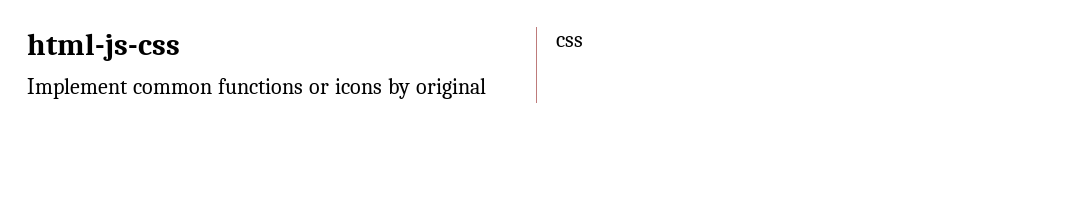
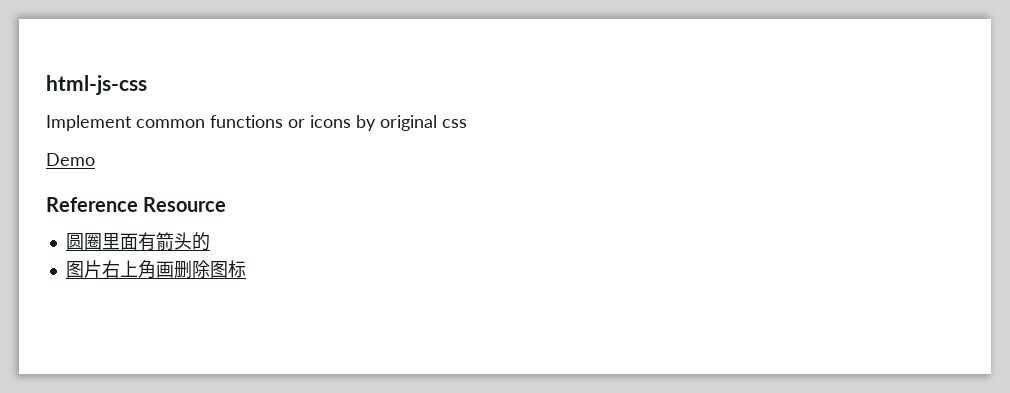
(583, 41) none -> [46,153,95,166] [46,197,227,212] [65,232,210,251] [65,260,246,279] // Demo // Reference Resource // 圆圈里面有箭头的 // 图片右上角画删除图标

